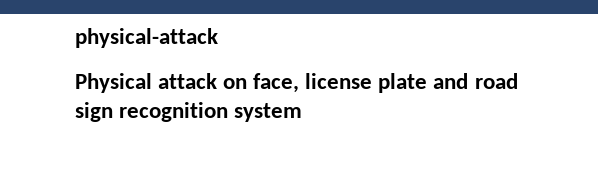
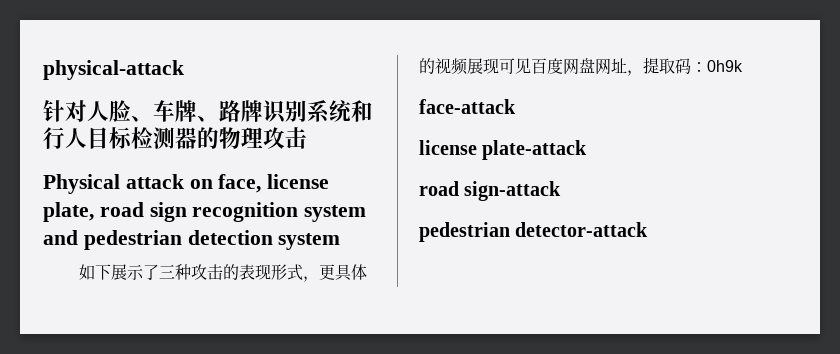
(218, 38) none -> [43,100,373,124] [43,127,307,149] // 针对人脸、车牌、路牌识别系统和行人目标检测器的物理攻击
[378,73,469,93] plate and -> [43,202,94,222] plate,
(303, 112) none -> [43,230,341,250] [78,264,367,282] [419,57,743,76] [419,99,516,114] [419,140,588,160] [419,181,562,201] [419,222,649,242] and pedestrian detection system // 如下展示了三种攻击的表现形式，更具体的视频展现可见百度网盘网址，提取码：0h9k // face-attack // license plate-attack // road sign-attack // pedestrian detector-attack

